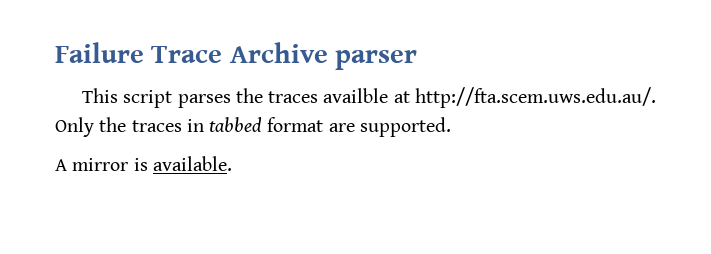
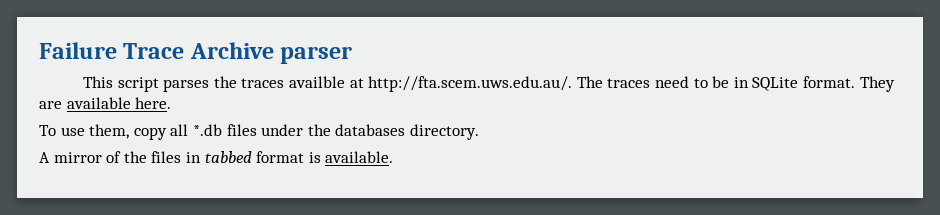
[55,117,451,137] [55,158,129,171] Only the traces in tabbed format are supported. // A mirror -> [576,76,895,92] [39,97,172,109] [39,124,479,140] [39,151,305,163] The traces need to be in SQLite format. They are available here. // To use them, copy all *.db files under the databases directory. // A mirror of the files in tabbed format

